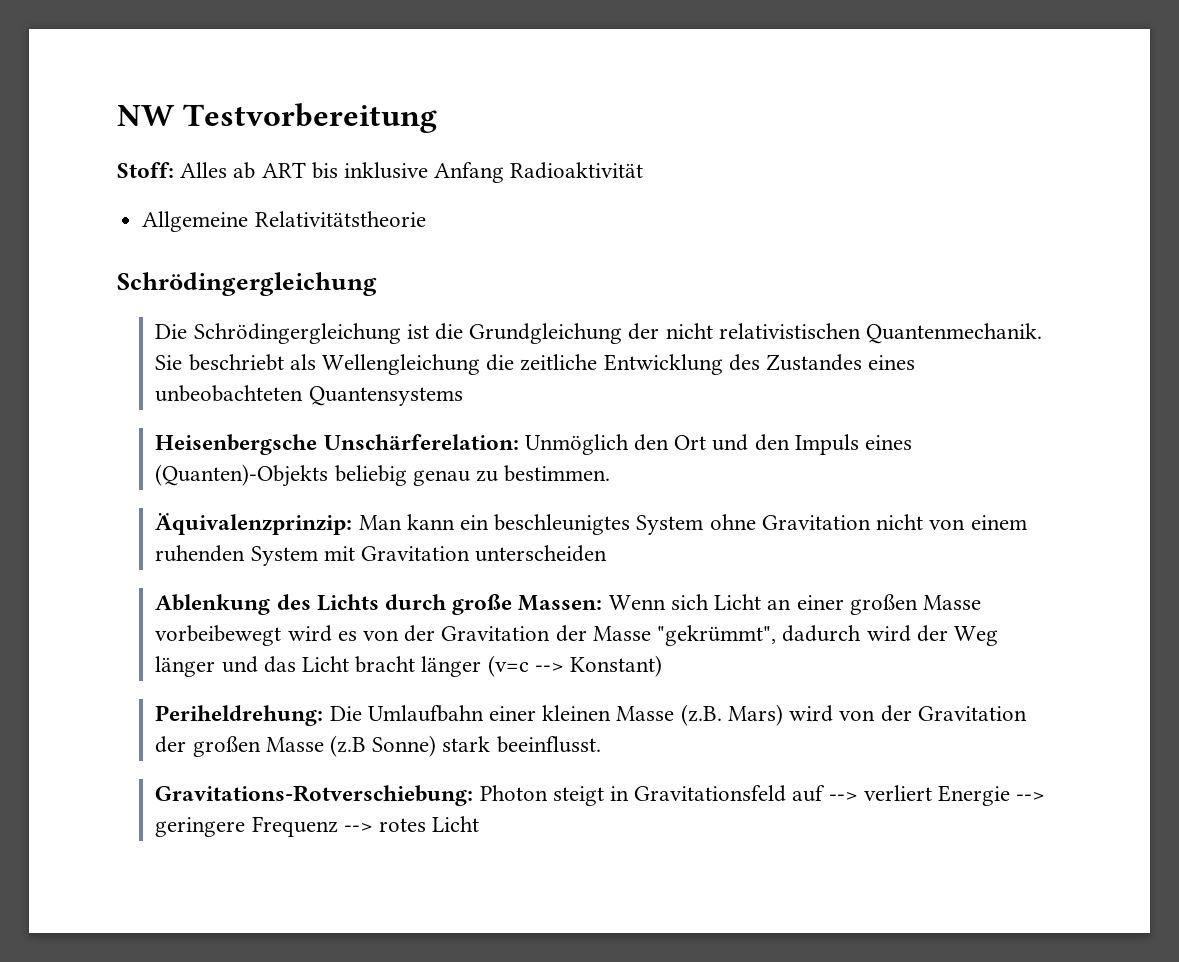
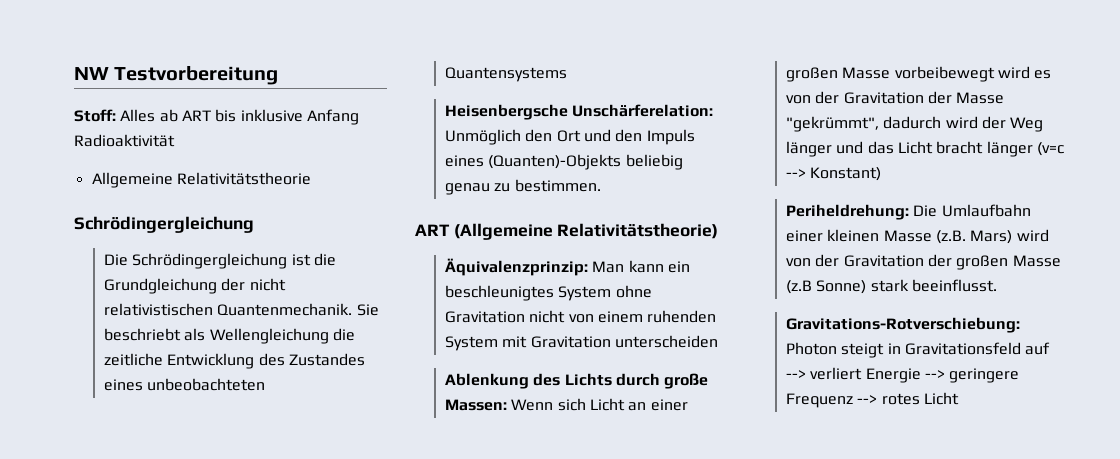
(611, 473) none -> [415,223,719,240] // ART (Allgemeine Relativitätstheorie)

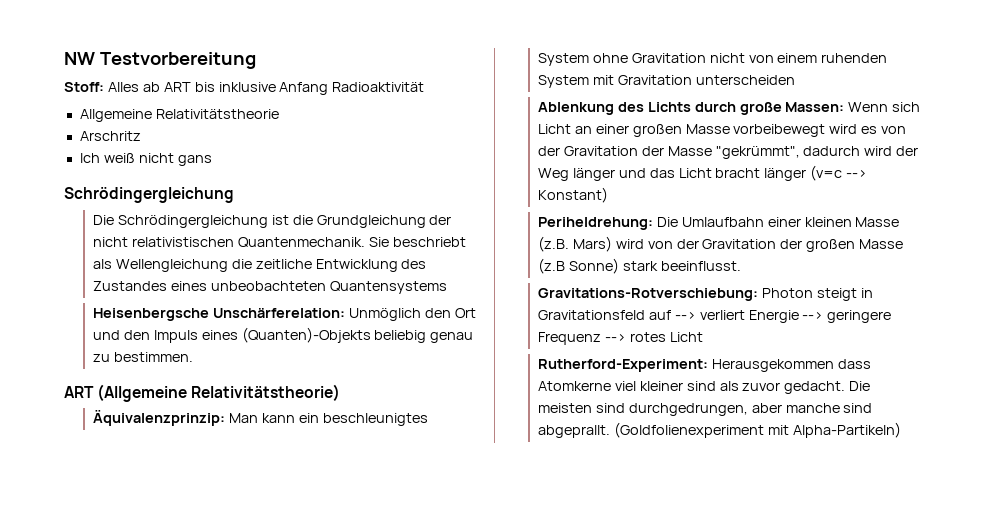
(311, 178) none -> [79,131,141,141] [79,153,212,166] // Arschritz // Ich weiß nicht gans
(959, 398) none -> [537,359,871,372] [537,381,871,394] [537,403,873,416] [537,422,901,438] // Rutherford-Experiment: Herausgekommen dass Atomkerne viel kleiner sind als zuvor gedacht. Die meisten sind durchgedrungen, aber manche sind abgeprallt. (Goldfolienexperiment mit Alpha-Partikeln)

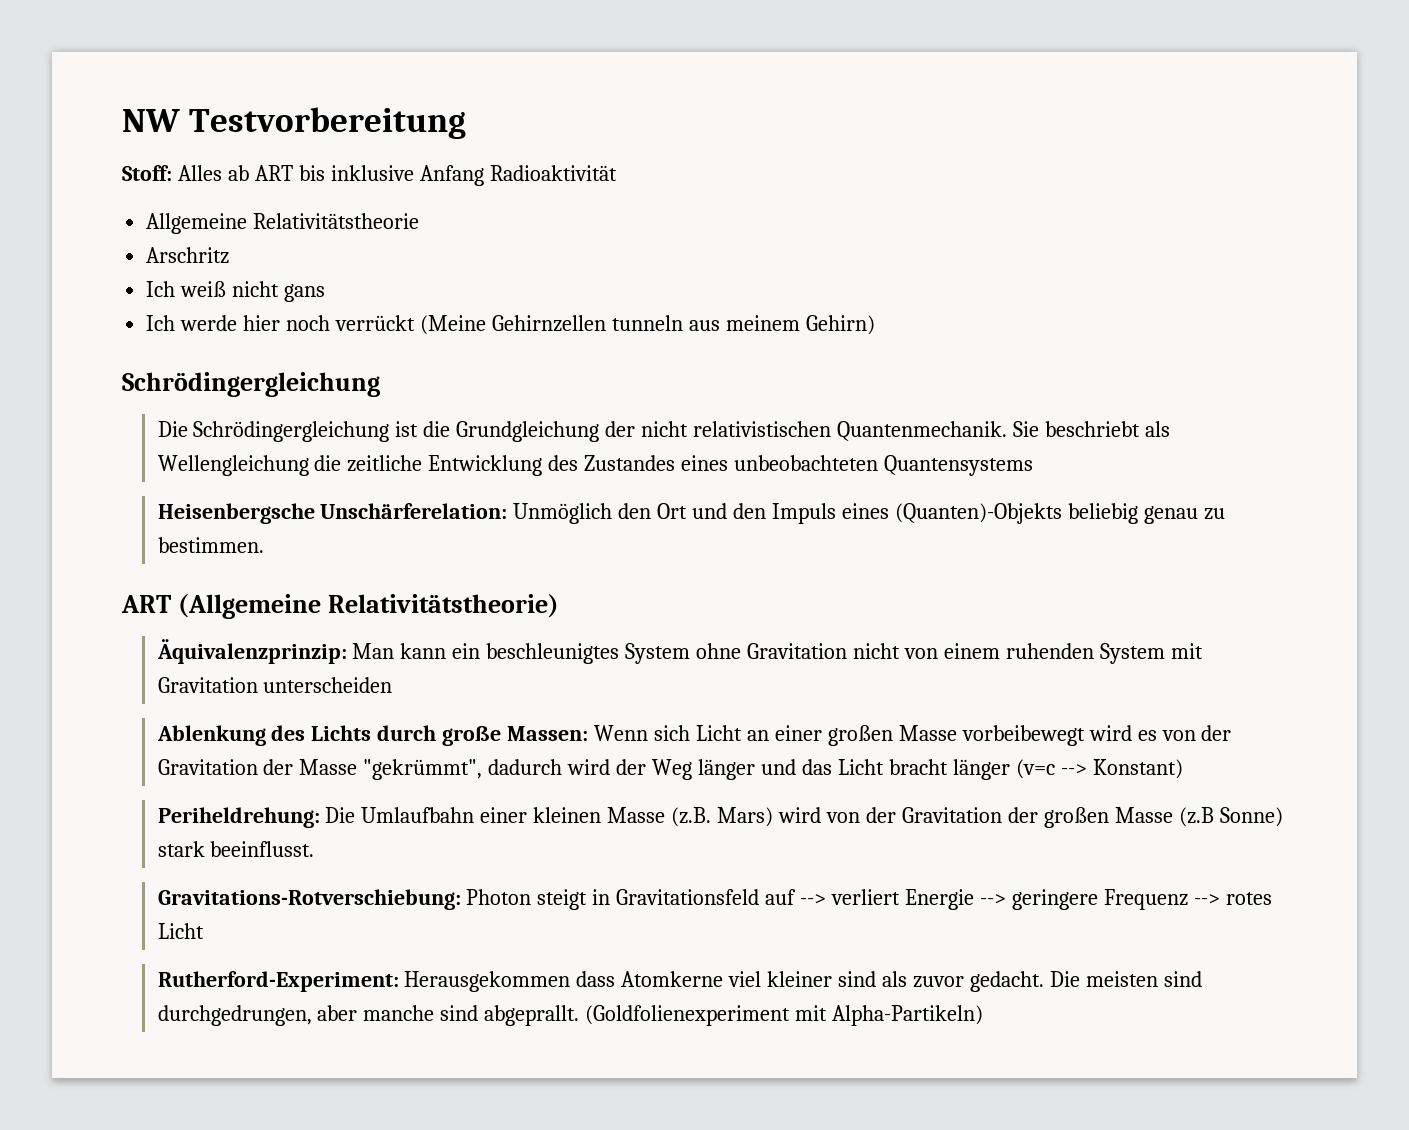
(212, 160) none -> [146,315,875,335] // Ich werde hier noch verrückt (Meine Gehirnzellen tunneln aus meinem Gehirn)

